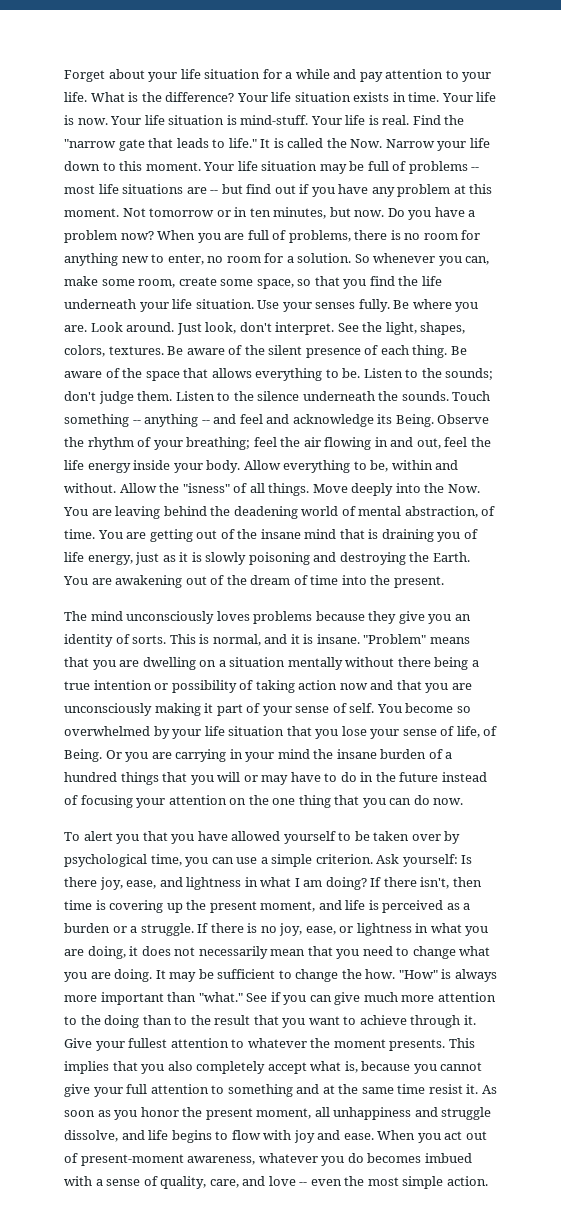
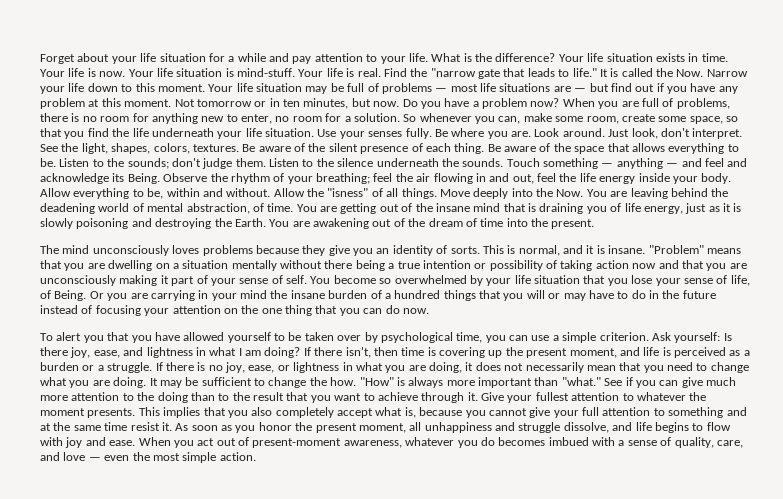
[471,167,480,171] -- -> [435,88,448,92] —
[210,190,219,194] -- -> [574,88,587,92] —
[132,414,210,427] -- anything -- -> [601,158,679,169] — anything —
[299,1182,308,1186] -- -> [88,457,101,461] —

